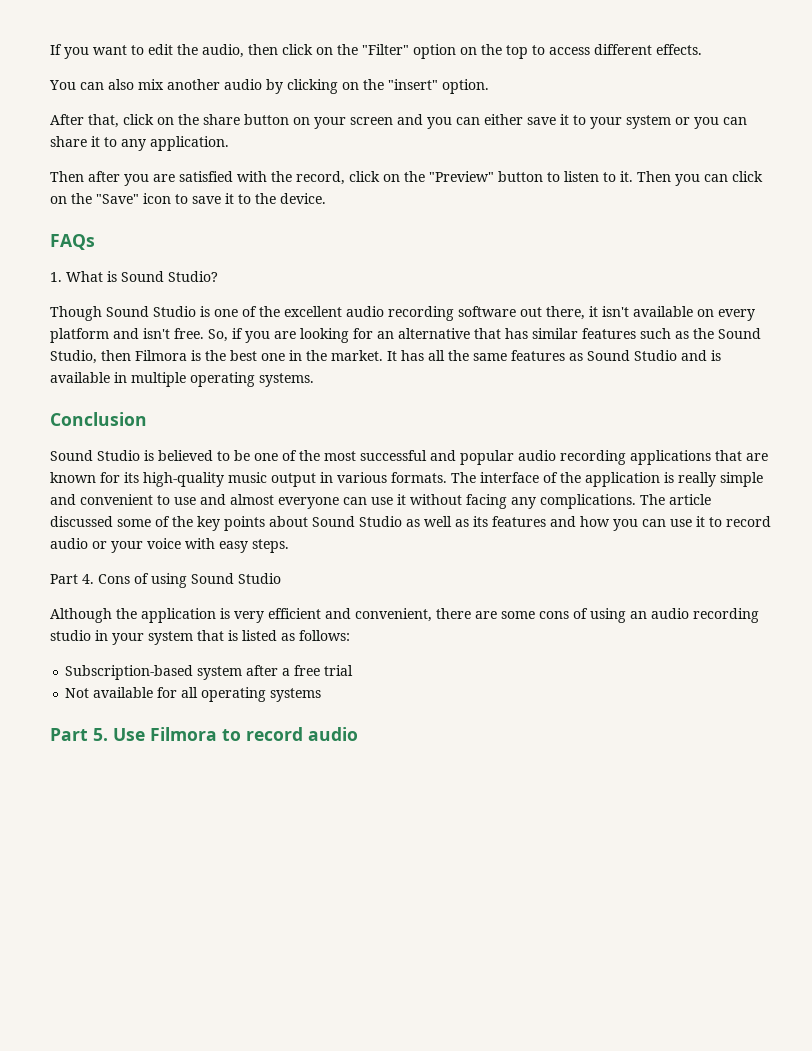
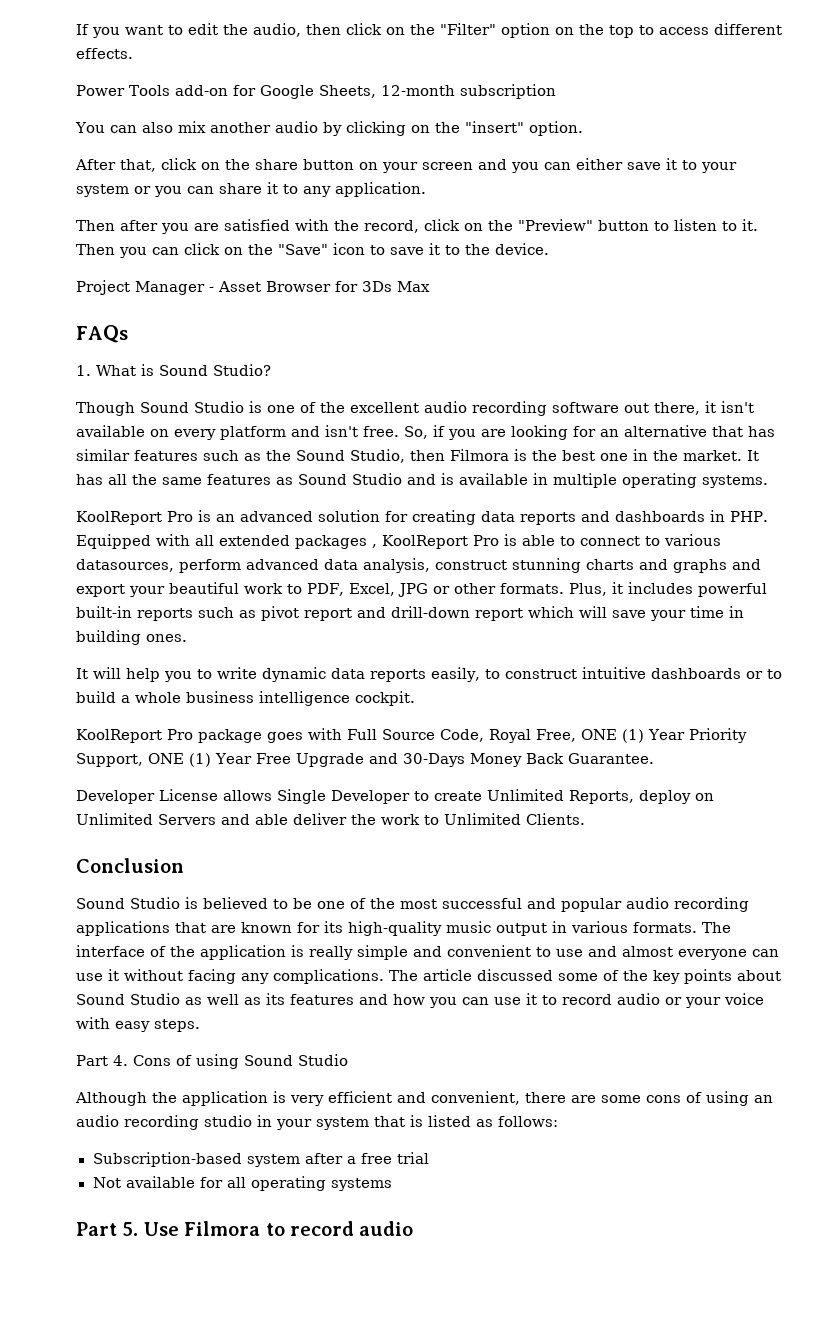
(702, 49) none -> [76,84,556,99] // Power Tools add-on for Google Sheets, 12-month subscription
(326, 198) none -> [76,280,430,295] // Project Manager - Asset Browser for 3Ds Max
(314, 380) none -> [76,510,768,525] [76,534,721,549] [76,558,761,573] [76,582,767,597] [76,606,744,621] [76,630,187,645] [76,667,782,682] [76,691,415,706] [76,728,747,743] [76,753,654,767] [76,789,714,804] [76,813,585,825] // KoolReport Pro is an advanced solution for creating data reports and dashboards in PHP. Equipped with all extended packages , KoolReport Pro is able to connect to various datasources, perform advanced data analysis, construct stunning charts and graphs and export your beautiful work to PDF, Excel, JPG or other formats. Plus, it includes powerful built-in reports such as pivot report and drill-down report which will save your time in building ones. // It will help you to write dynamic data reports easily, to construct intuitive dashboards or to build a whole business intelligence cockpit. // KoolReport Pro package goes with Full Source Code, Royal Free, ONE (1) Year Priority Support, ONE (1) Year Free Upgrade and 30-Days Money Back Guarantee. // Developer License allows Single Developer to create Unlimited Reports, deploy on Unlimited Servers and able deliver the work to Unlimited Clients.

